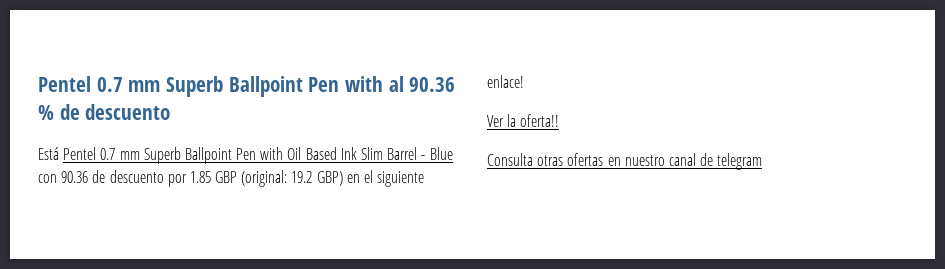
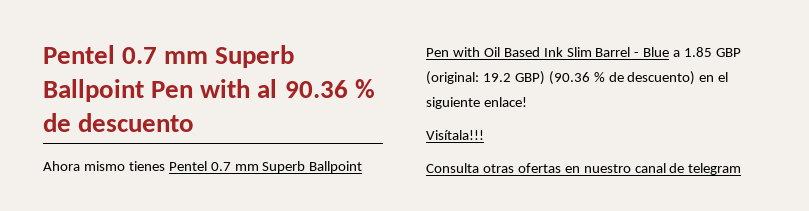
[38,147,59,160] Está -> [43,161,165,171] Ahora mismo tienes
[38,170,187,187] con 90.36 de descuento por -> [673,50,681,57] a
(343, 178) none -> [548,71,696,85] (90.36 % de descuento)
[487,114,560,127] Ver la oferta!! -> [426,130,484,140] Visítala!!!

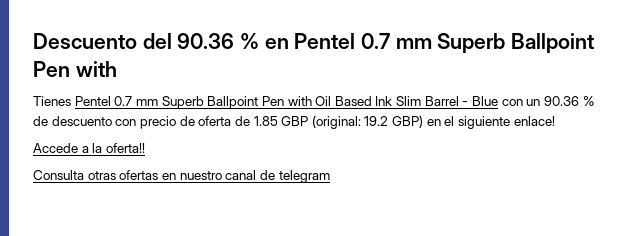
[43,45,295,68] [43,79,375,102] [43,113,195,132] [43,161,165,171] Pentel 0.7 mm Superb Ballpoint Pen with al 90.36 % de descuento // Ahora mismo tienes -> [33,33,595,54] [33,61,117,77] [33,96,71,106] Descuento del 90.36 % en Pentel 0.7 mm Superb Ballpoint Pen with // Tienes
[673,50,681,57] a -> [501,96,594,106] [33,116,250,129] con un 90.36 % de descuento con precio de oferta de
[548,71,696,85] (90.36 % de descuento) -> (424, 121) none
[426,130,484,140] Visítala!!! -> [33,143,145,153] Accede a la oferta!!

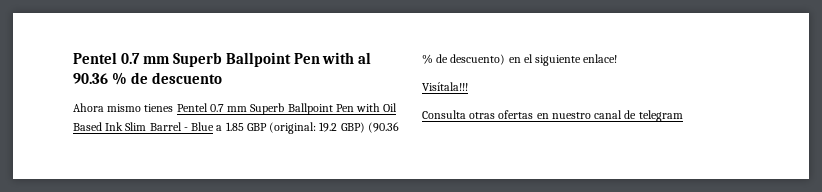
[33,33,595,54] [33,61,117,77] [33,96,71,106] Descuento del 90.36 % en Pentel 0.7 mm Superb Ballpoint Pen with // Tienes -> [73,52,372,67] [73,72,222,85] [73,103,174,112] Pentel 0.7 mm Superb Ballpoint Pen with al 90.36 % de descuento // Ahora mismo tienes
[501,96,594,106] [33,116,250,129] con un 90.36 % de descuento con precio de oferta de -> [216,125,223,131] a
(424, 121) none -> [367,122,399,133] [422,54,506,65] (90.36 % de descuento)
[33,143,145,153] Accede a la oferta!! -> [422,82,468,91] Visítala!!!

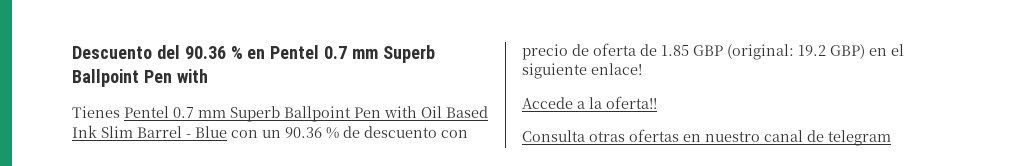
[73,52,372,67] [73,72,222,85] [73,103,174,112] Pentel 0.7 mm Superb Ballpoint Pen with al 90.36 % de descuento // Ahora mismo tienes -> [72,45,435,63] [72,69,208,87] [72,106,120,118] Descuento del 90.36 % en Pentel 0.7 mm Superb Ballpoint Pen with // Tienes
[216,125,223,131] a -> [231,126,468,139] [522,43,657,60] con un 90.36 % de descuento con precio de oferta de
[367,122,399,133] [422,54,506,65] (90.36 % de descuento) -> (865, 51) none
[422,82,468,91] Visítala!!! -> [522,96,657,109] Accede a la oferta!!

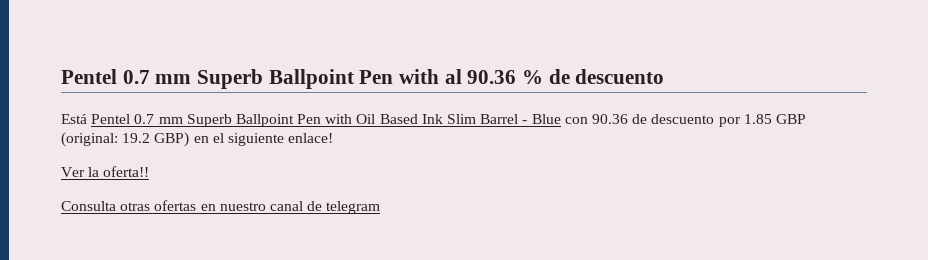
[72,45,435,63] [72,69,208,87] [72,106,120,118] Descuento del 90.36 % en Pentel 0.7 mm Superb Ballpoint Pen with // Tienes -> [61,69,665,89] [61,114,87,124] Pentel 0.7 mm Superb Ballpoint Pen with al 90.36 % de descuento // Está
[262,126,468,139] [522,43,657,60] un 90.36 % de descuento con precio de oferta de -> [591,114,741,127] 90.36 de descuento por
[522,97,585,109] Accede a -> [61,167,85,177] Ver

